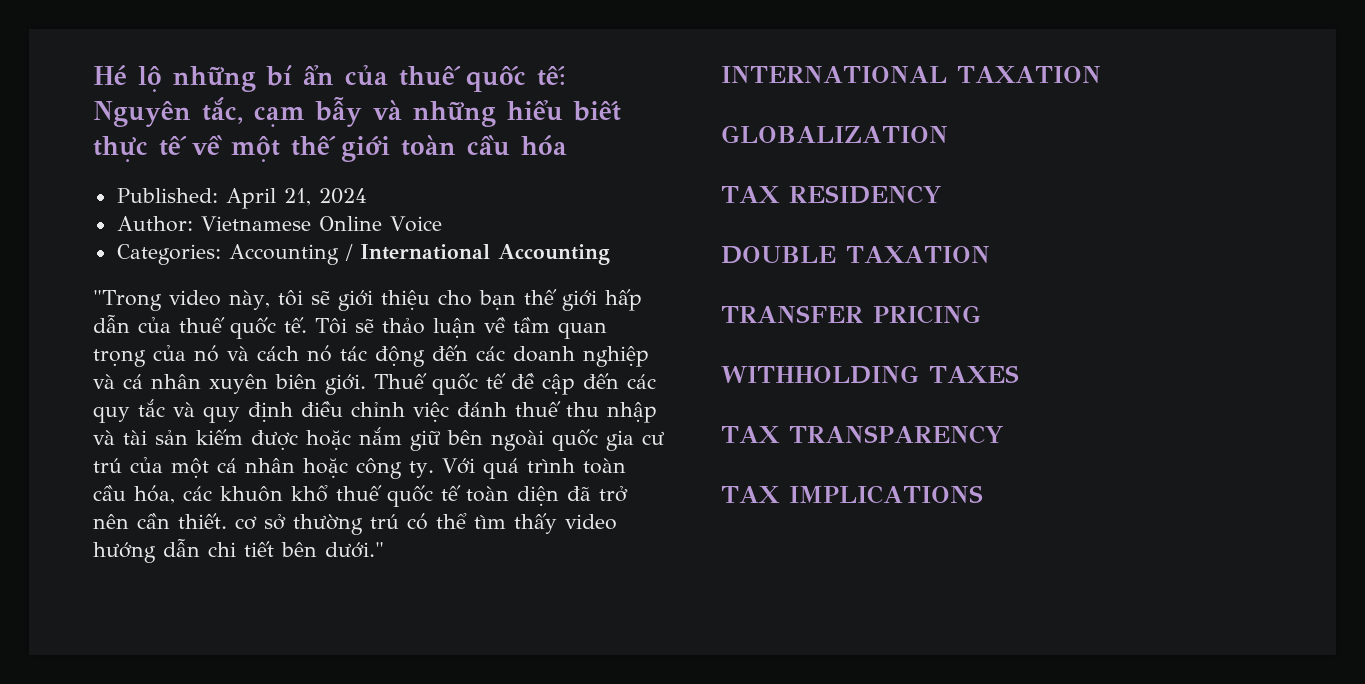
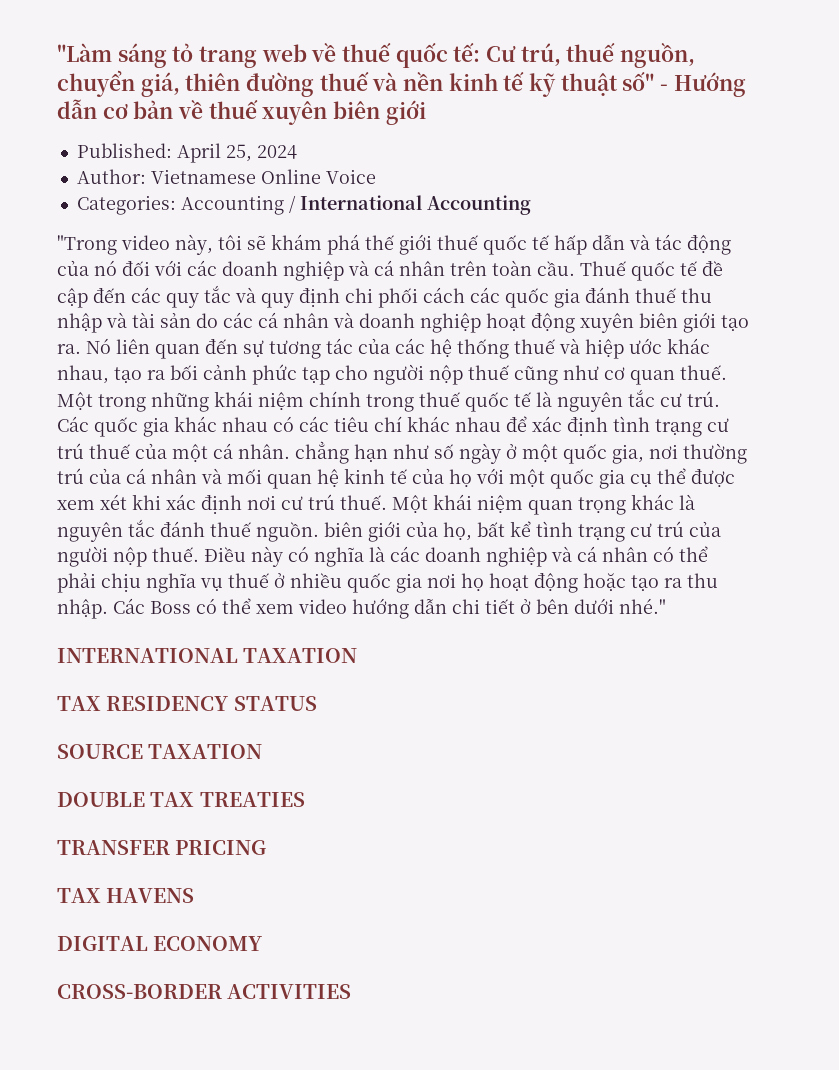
[93,65,566,92] [93,97,621,127] [93,135,567,162] Hé lộ những bí ẩn của thuế quốc tế: Nguyên tắc, cạm bẫy và những hiểu biết thực tế về một thế giới toàn cầu hóa -> [57,43,696,68] [57,70,746,97] [57,99,426,125] "Làm sáng tỏ trang web về thuế quốc tế: Cư trú, thuế nguồn, chuyển giá, thiên đường thuế và nền kinh tế kỹ thuật số" - Hướng dẫn cơ bản về thuế xuyên biên giới
[283,188,311,206] 21, -> [225,144,252,162] 25,
[337,289,642,311] [93,315,607,339] [93,345,649,367] [93,374,366,395] giới thiệu cho bạn thế giới hấp dẫn của thuế quốc tế. Tôi sẽ thảo luận về tầm quan trọng của nó và cách nó tác động đến các doanh nghiệp và cá nhân xuyên biên giới. -> [271,234,731,255] [57,260,575,281] khám phá thế giới thuế quốc tế hấp dẫn và tác động của nó đối với các doanh nghiệp và cá nhân trên toàn cầu.
[301,401,449,422] điều chỉnh việc -> [345,287,580,308] chi phối cách các quốc gia
[196,427,665,451] [93,457,626,479] [93,485,628,507] [93,513,557,535] kiếm được hoặc nắm giữ bên ngoài quốc gia cư trú của một cá nhân hoặc công ty. Với quá trình toàn cầu hóa, các khuôn khổ thuế quốc tế toàn diện đã trở nên cần thiết. cơ sở thường trú có thể tìm thấy -> [196,312,749,333] [57,338,710,359] [57,364,727,385] [57,389,720,412] [57,416,729,437] [57,441,747,464] [57,468,735,489] [57,494,695,515] [57,519,721,542] [57,546,708,567] [57,572,718,593] [57,598,294,619] do các cá nhân và doanh nghiệp hoạt động xuyên biên giới tạo ra. Nó liên quan đến sự tương tác của các hệ thống thuế và hiệp ước khác nhau, tạo ra bối cảnh phức tạp cho người nộp thuế cũng như cơ quan thuế. Một trong những khái niệm chính trong thuế quốc tế là nguyên tắc cư trú. Các quốc gia khác nhau có các tiêu chí khác nhau để xác định tình trạng cư trú thuế của một cá nhân. chẳng hạn như số ngày ở một quốc gia, nơi thường trú của cá nhân và mối quan hệ kinh tế của họ với một quốc gia cụ thể được xem xét khi xác định nơi cư trú thuế. Một khái niệm quan trọng khác là nguyên tắc đánh thuế nguồn. biên giới của họ, bất kể tình trạng cư trú của người nộp thuế. Điều này có nghĩa là các doanh nghiệp và cá nhân có thể phải chịu nghĩa vụ thuế ở nhiều quốc gia nơi họ hoạt động hoặc tạo ra thu nhập. Các Boss có thể xem
[281,542,384,558] bên dưới." -> [520,598,666,614] ở bên dưới nhé."
[721,125,948,143] // GLOBALIZATION -> (358, 655) none
(941, 194) none -> [233,696,317,711] [57,744,263,759] STATUS // SOURCE TAXATION
[846,246,990,263] TAXATION -> [150,792,305,807] TAX TREATIES
[721,365,1019,384] [721,425,1003,444] [721,485,983,504] WITHHOLDING TAXES // TAX TRANSPARENCY // TAX IMPLICATIONS -> [57,888,195,903] [57,936,263,951] [57,984,352,999] TAX HAVENS // DIGITAL ECONOMY // CROSS-BORDER ACTIVITIES

